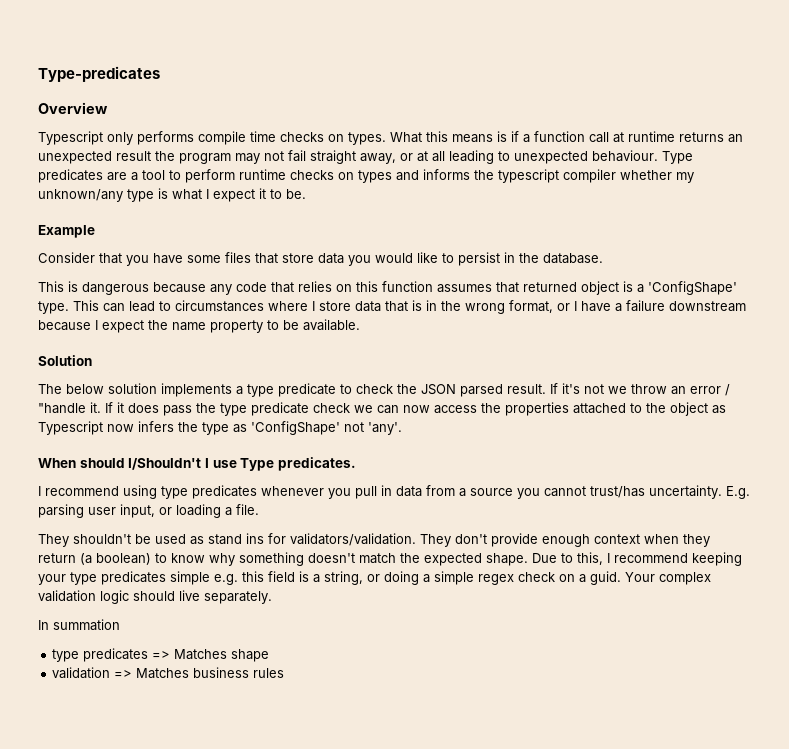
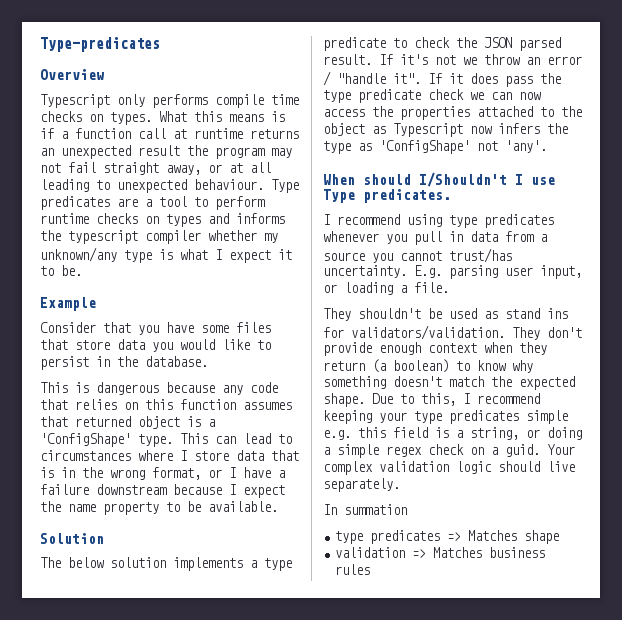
[90,402,101,413] it. -> [393,73,421,84] it".

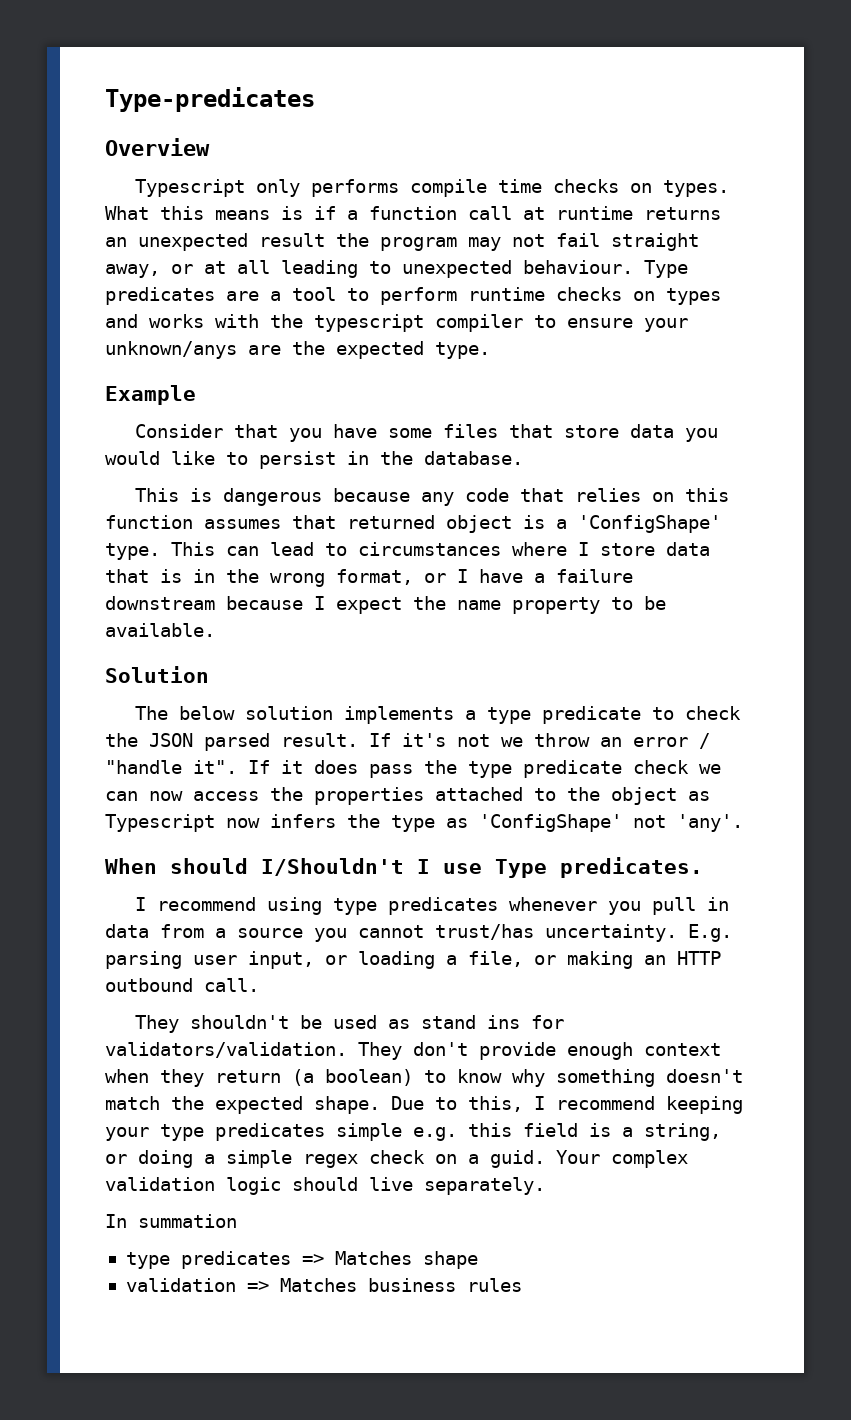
[236,213,285,224] informs -> [149,314,259,328] works with
[208,230,278,243] [40,247,292,263] [40,265,82,276] whether my unknown/any type is what I expect it to be. -> [534,315,688,332] [105,341,490,359] to ensure your unknown/anys are the expected type.
[414,282,449,293] file. -> [468,951,721,969] [105,978,259,992] file, or making an HTTP outbound call.

